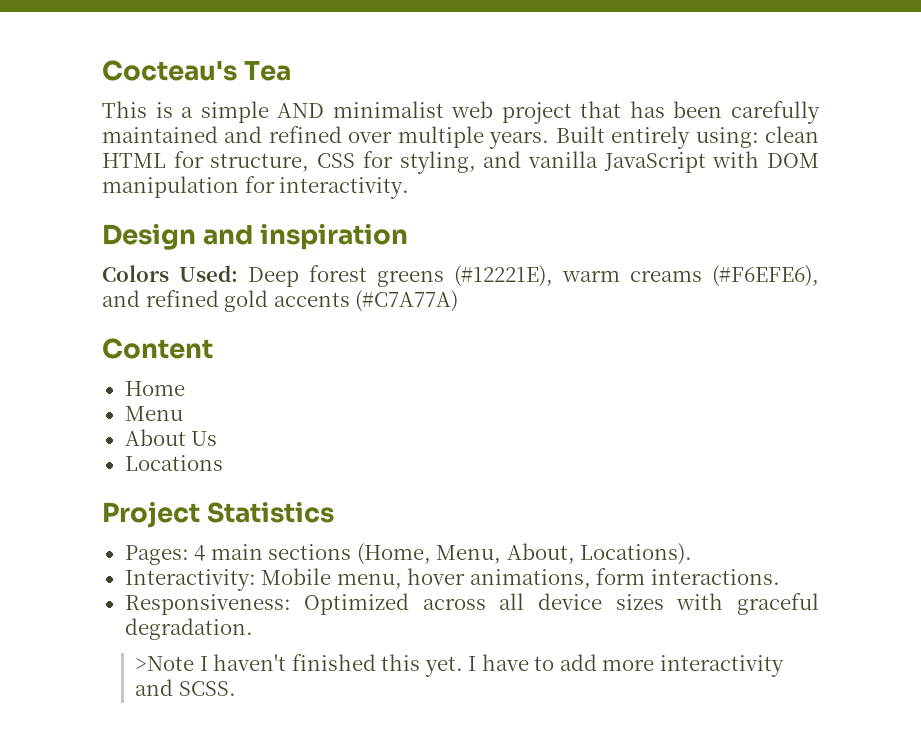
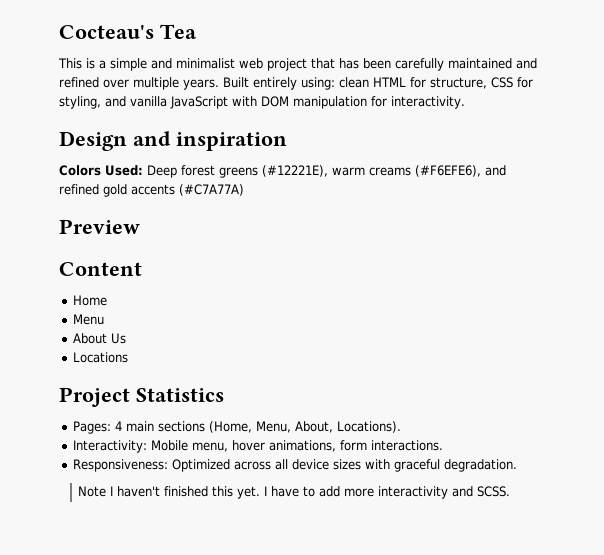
[277,103,325,118] AND -> [151,58,172,69] and
(459, 301) none -> [59,219,140,234] // Preview
[135,656,195,671] >Note -> [78,486,107,497] Note

